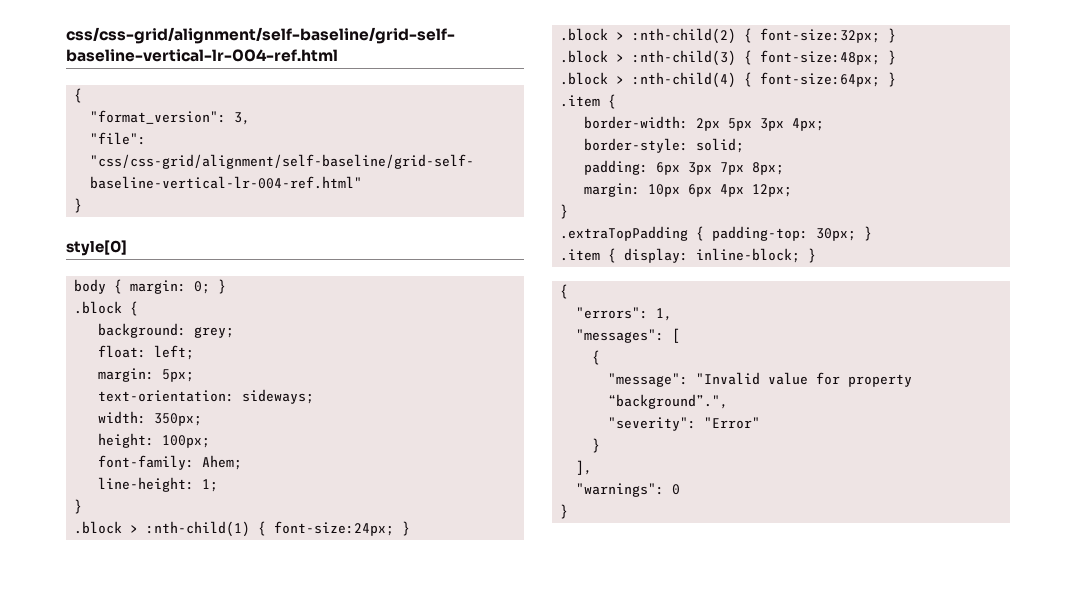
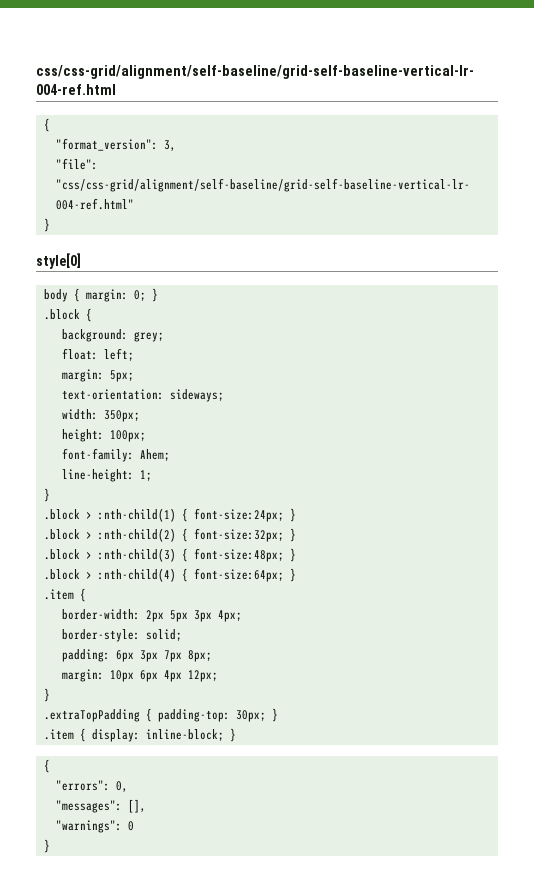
[656,308,673,321] 1, -> [115,781,128,792] 0,
[672,328,681,343] [592,350,601,365] [608,372,913,387] [608,394,729,409] [608,417,761,431] [592,438,601,453] [576,460,593,475] [ // { // "message": "Invalid value for property “background”.", // "severity": "Error" // } // ], -> [127,799,146,813] [],

